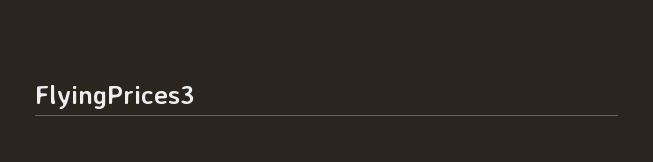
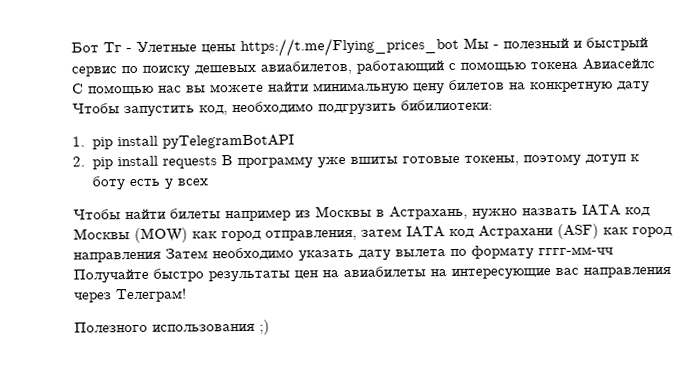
[35,85,195,109] FlyingPrices3 -> [71,36,648,57] [71,58,655,77] [72,79,650,96] [72,99,493,118] [72,134,294,150] [72,153,640,170] [91,176,209,191] [73,204,651,222] [73,223,673,244] [73,245,613,263] [73,266,671,284] [74,288,187,303] [74,319,270,335] Бот Тг - Улетные цены https://t.me/Flying_prices_bot Мы - полезный и быстрый сервис по поиску дешевых авиабилетов, работающий с помощью токена Авиасейлс С помощью нас вы можете найти минимальную цену билетов на конкретную дату Чтобы запустить код, необходимо подгрузить бибилиотеки: // 1. pip install pyTelegramBotAPI // 2. pip install requests В программу уже вшиты готовые токены, поэтому дотуп к боту есть у всех // Чтобы найти билеты например из Москвы в Астрахань, нужно назвать IATA код Москвы (MOW) как город отправления, затем IATA код Астрахани (ASF) как город направления Затем необходимо указать дату вылета по формату гггг-мм-чч Получайте быстро результаты цен на авиабилеты на интересующие вас направления через Телеграм! // Полезного использования ;)

